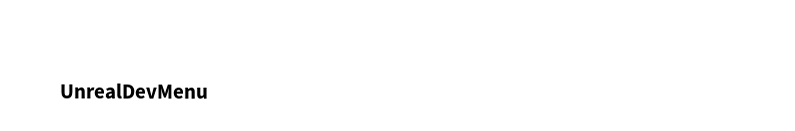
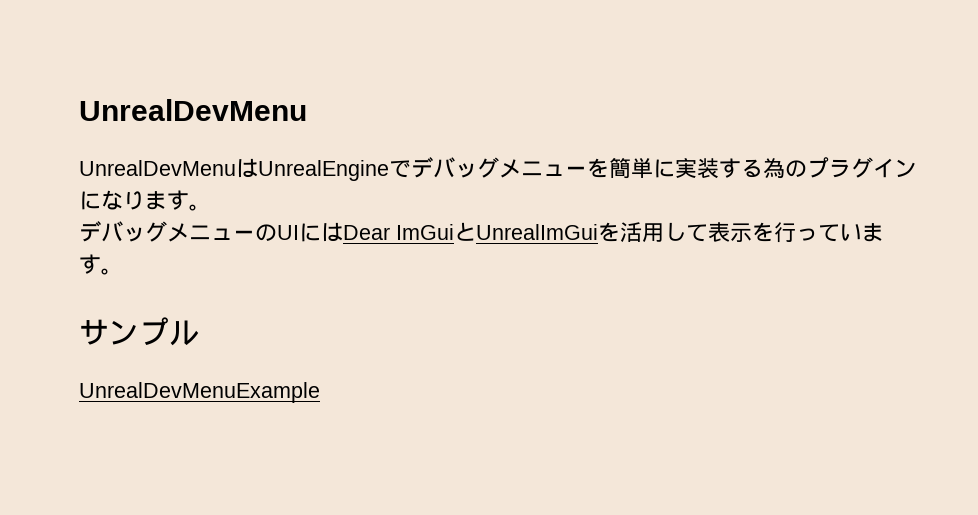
[59,83,208,100] UnrealDevMenu -> [79,99,307,121] [79,157,917,181] [79,190,211,211] [79,221,884,243] [79,254,123,275] [79,317,199,346] [79,382,320,403] UnrealDevMenu // UnrealDevMenuはUnrealEngineでデバッグメニューを簡単に実装する為のプラグインになります。 // デバッグメニューのUIにはDear ImGuiとUnrealImGuiを活用して表示を行っています。 // サンプル // UnrealDevMenuExample

